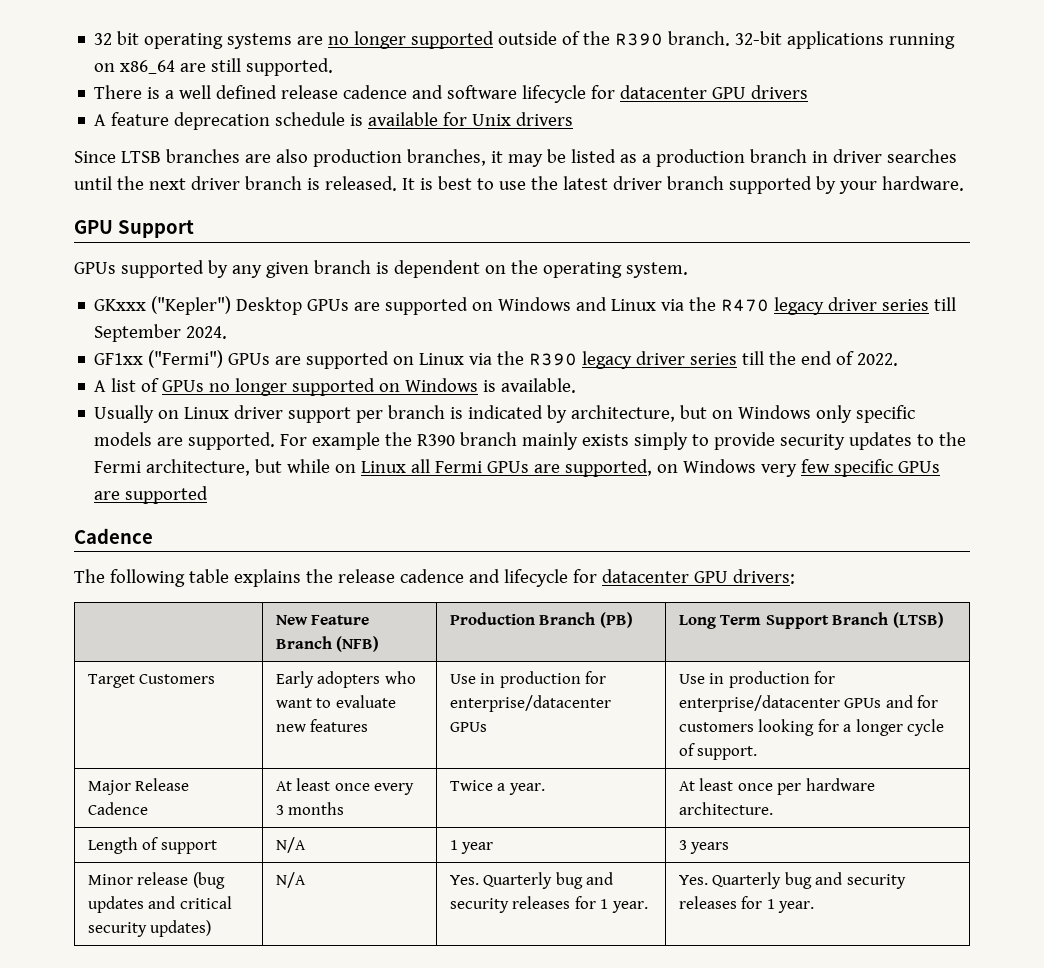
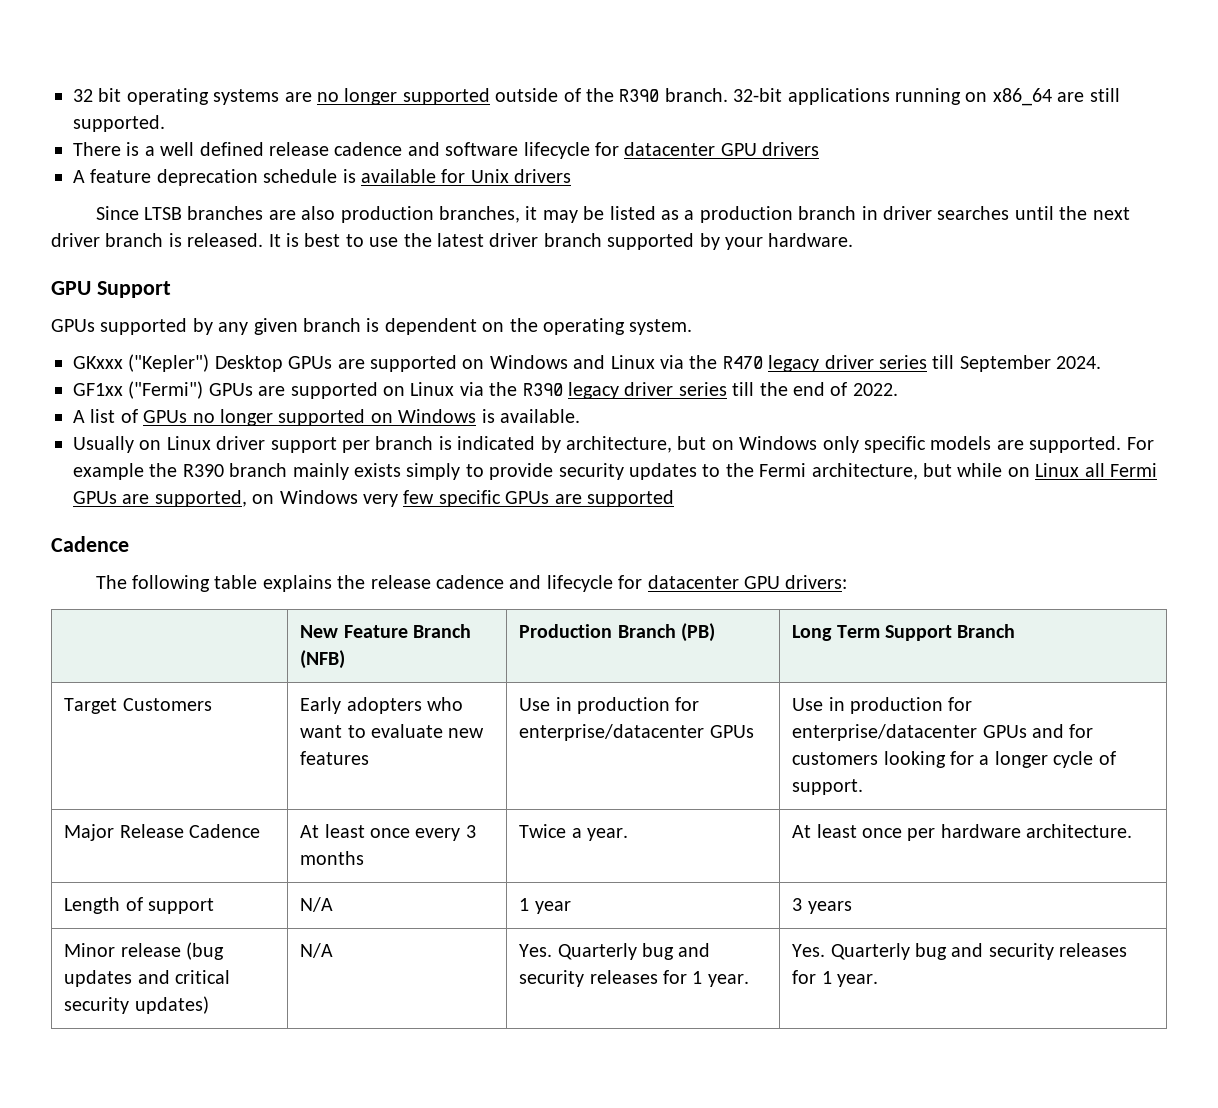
[892,612,944,628] (LTSB) -> (1016, 631) none

